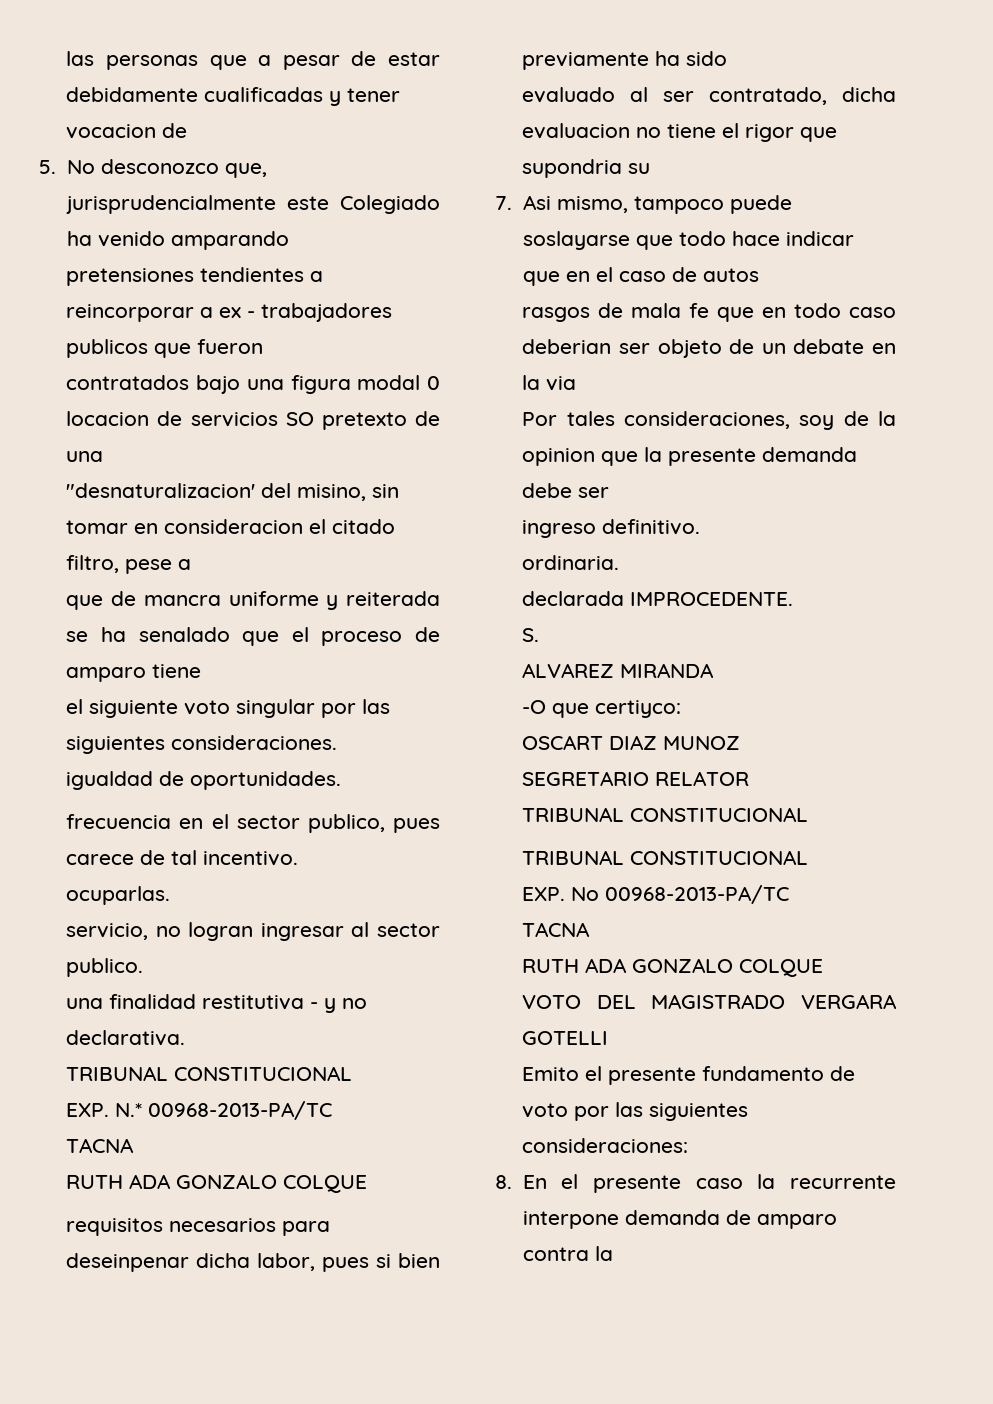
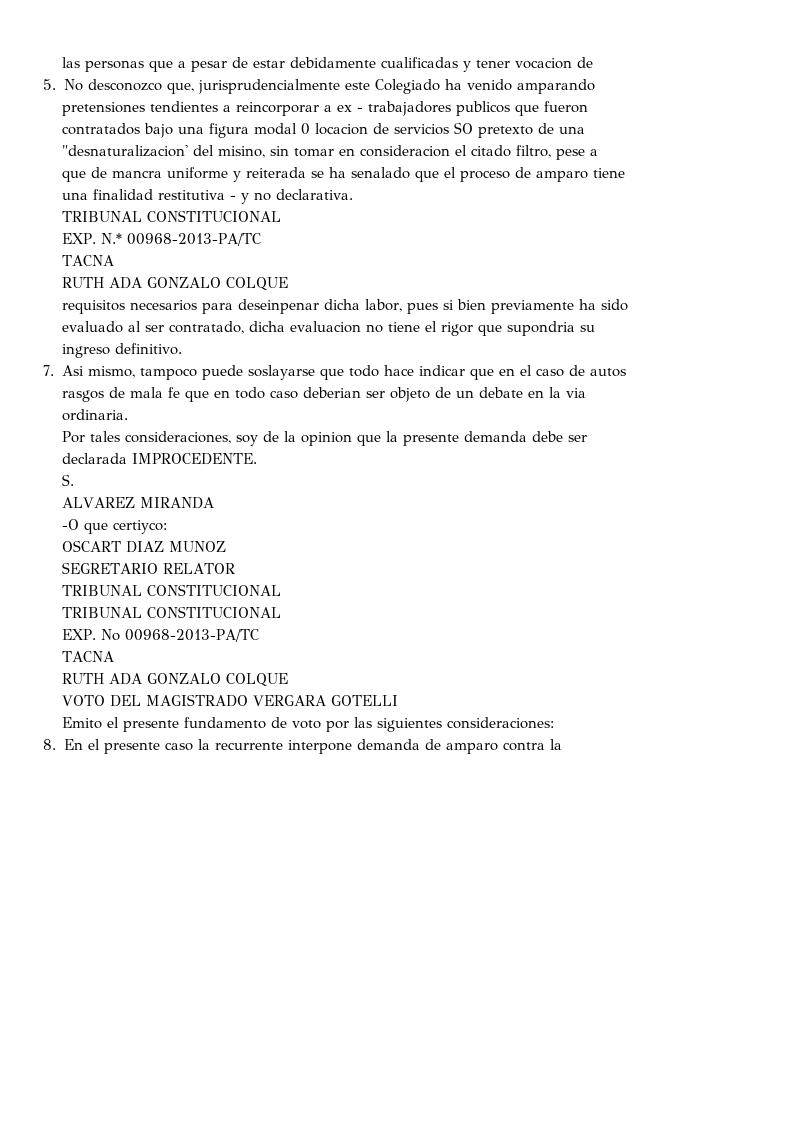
[66,699,391,718] [66,735,338,754] [66,771,342,790] [66,814,441,833] [66,850,299,866] [66,886,171,905] [66,922,440,941] [66,958,144,977] // el siguiente voto singular por las siguientes consideraciones. // igualdad de oportunidades. // frecuencia en el sector publico, pues carece de tal incentivo. // ocuparlas. // servicio, no logran ingresar al sector publico. -> (626, 173) none
(651, 168) none -> [62,343,183,358] // ingreso definitivo.
(577, 383) none -> [62,409,129,421] // ordinaria.
[522,519,701,538] [522,555,620,570] // ingreso definitivo. // ordinaria. -> (588, 438) none

